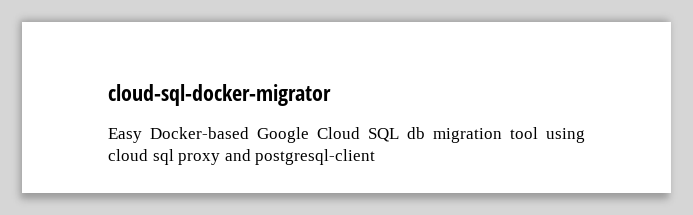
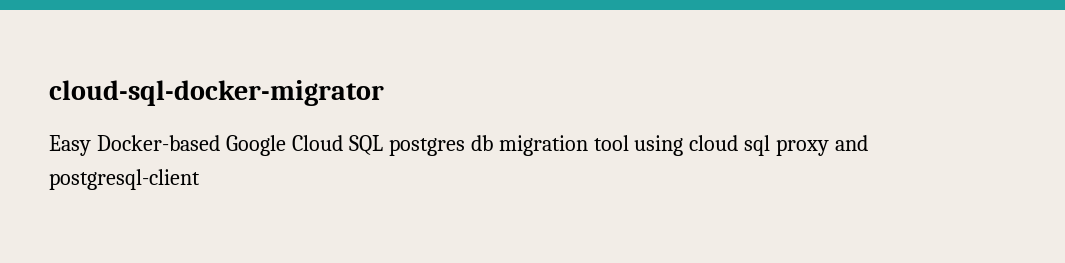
(399, 135) none -> [388,138,465,156] postgres

